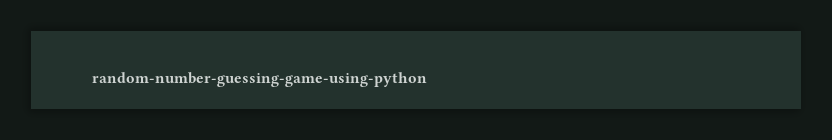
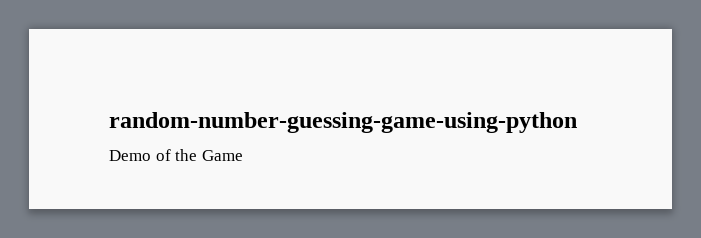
(427, 79) none -> [109,149,243,161] // Demo of the Game

